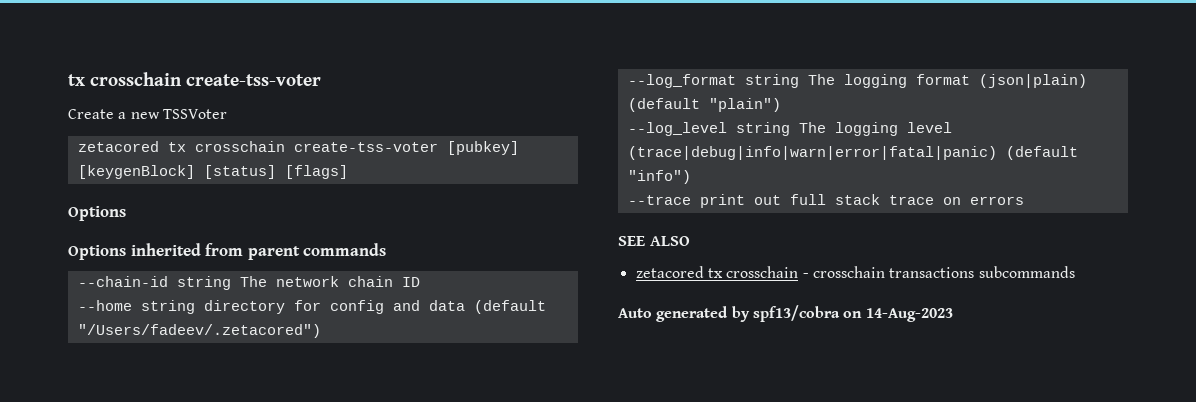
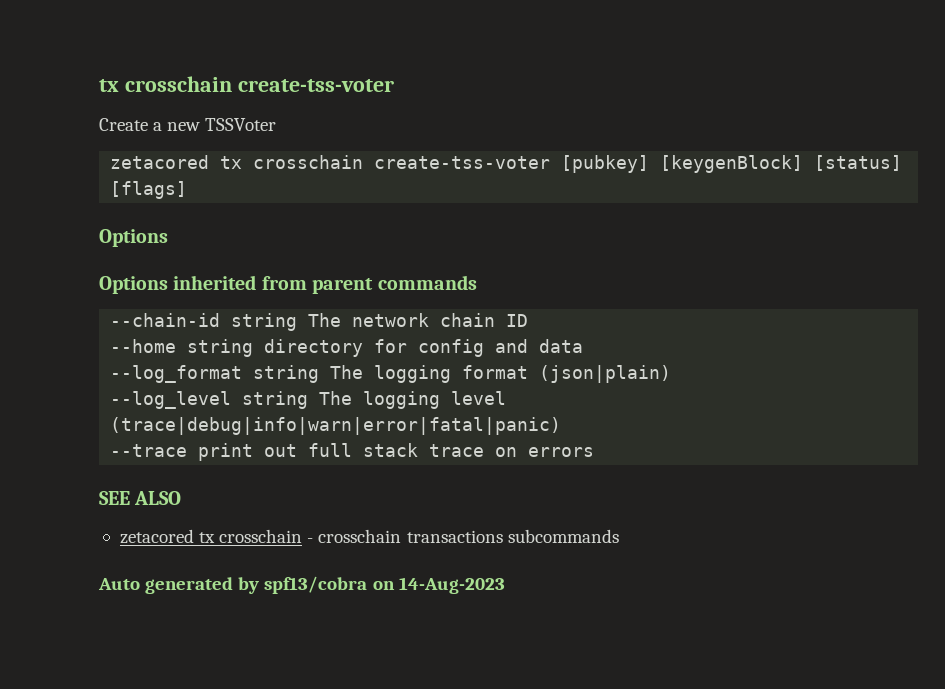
[473,300,546,314] [77,324,321,338] (default "/Users/fadeev/.zetacored") -> (584, 346) none
[627,98,781,112] (default "plain") -> (672, 374) none
[1005,146,1078,160] [627,170,691,184] (default "info") -> (562, 426) none

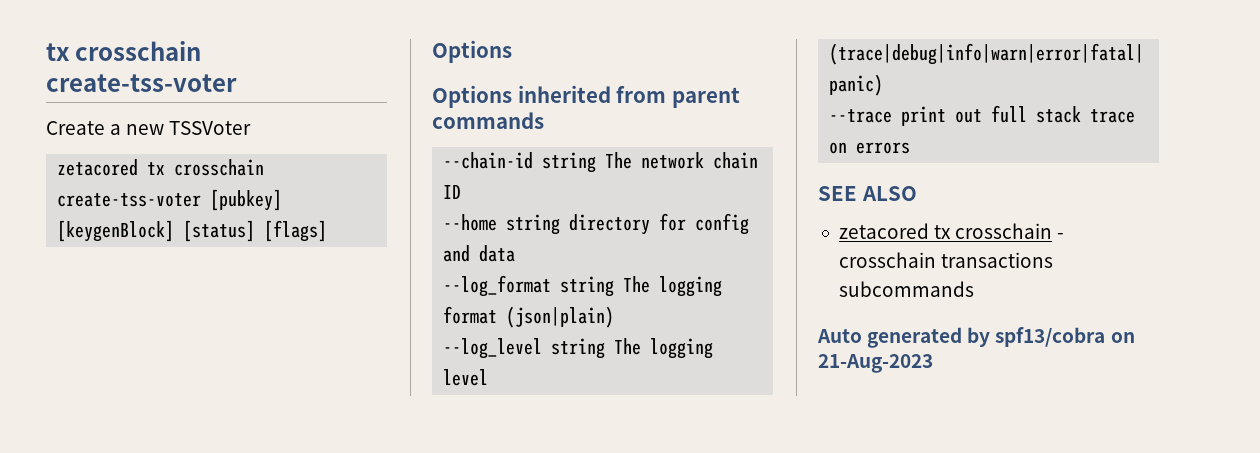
[398,577,505,594] 14-Aug-2023 -> [818,354,933,373] 21-Aug-2023

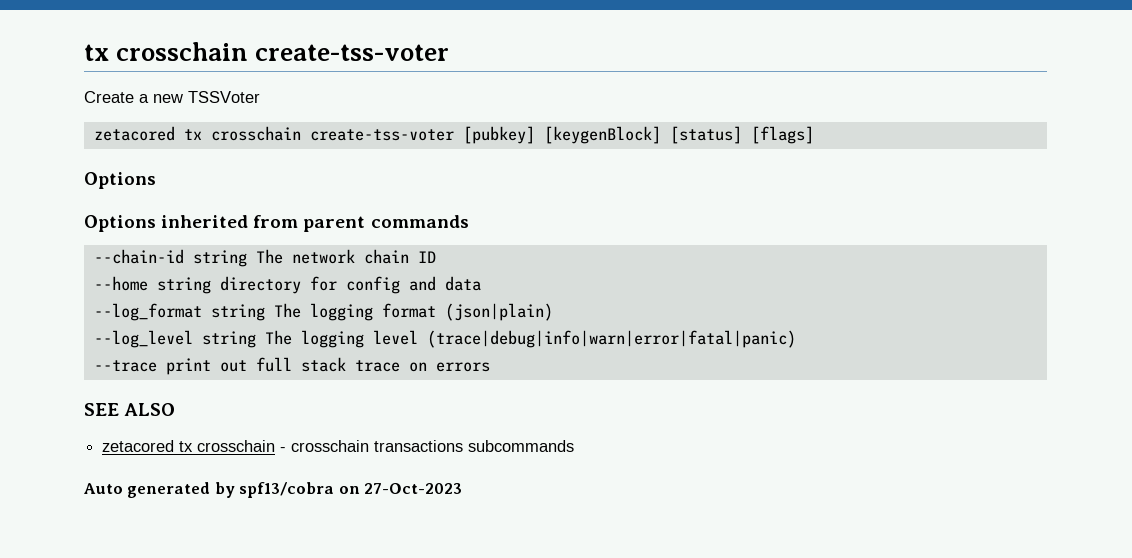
[818,354,933,373] 21-Aug-2023 -> [364,483,463,494] 27-Oct-2023

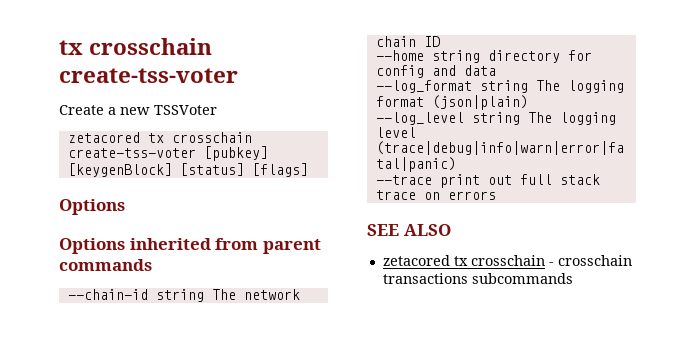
[84,482,463,498] // Auto generated by spf13/cobra on 27-Oct-2023 -> (573, 278) none

